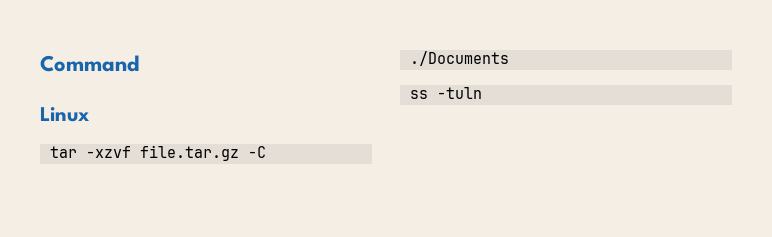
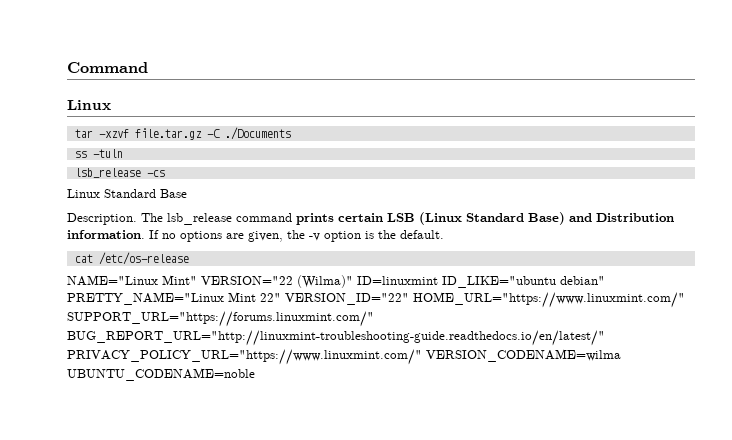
(482, 93) none -> [74,168,165,178] [67,189,187,198] [67,212,674,225] [67,230,444,242] [74,252,189,265] [67,275,605,288] [67,292,685,308] [67,311,374,327] [67,330,605,346] [67,349,621,365] [67,368,255,381] // lsb_release -cs // Linux Standard Base // Description. The lsb_release command prints certain LSB (Linux Standard Base) and Distribution information. If no options are given, the -v option is the default. // cat /etc/os-release // NAME="Linux Mint" VERSION="22 (Wilma)" ID=linuxmint ID_LIKE="ubuntu debian" PRETTY_NAME="Linux Mint 22" VERSION_ID="22" HOME_URL="https://www.linuxmint.com/" SUPPORT_URL="https://forums.linuxmint.com/" BUG_REPORT_URL="http://linuxmint-troubleshooting-guide.readthedocs.io/en/latest/" PRIVACY_POLICY_URL="https://www.linuxmint.com/" VERSION_CODENAME=wilma UBUNTU_CODENAME=noble

